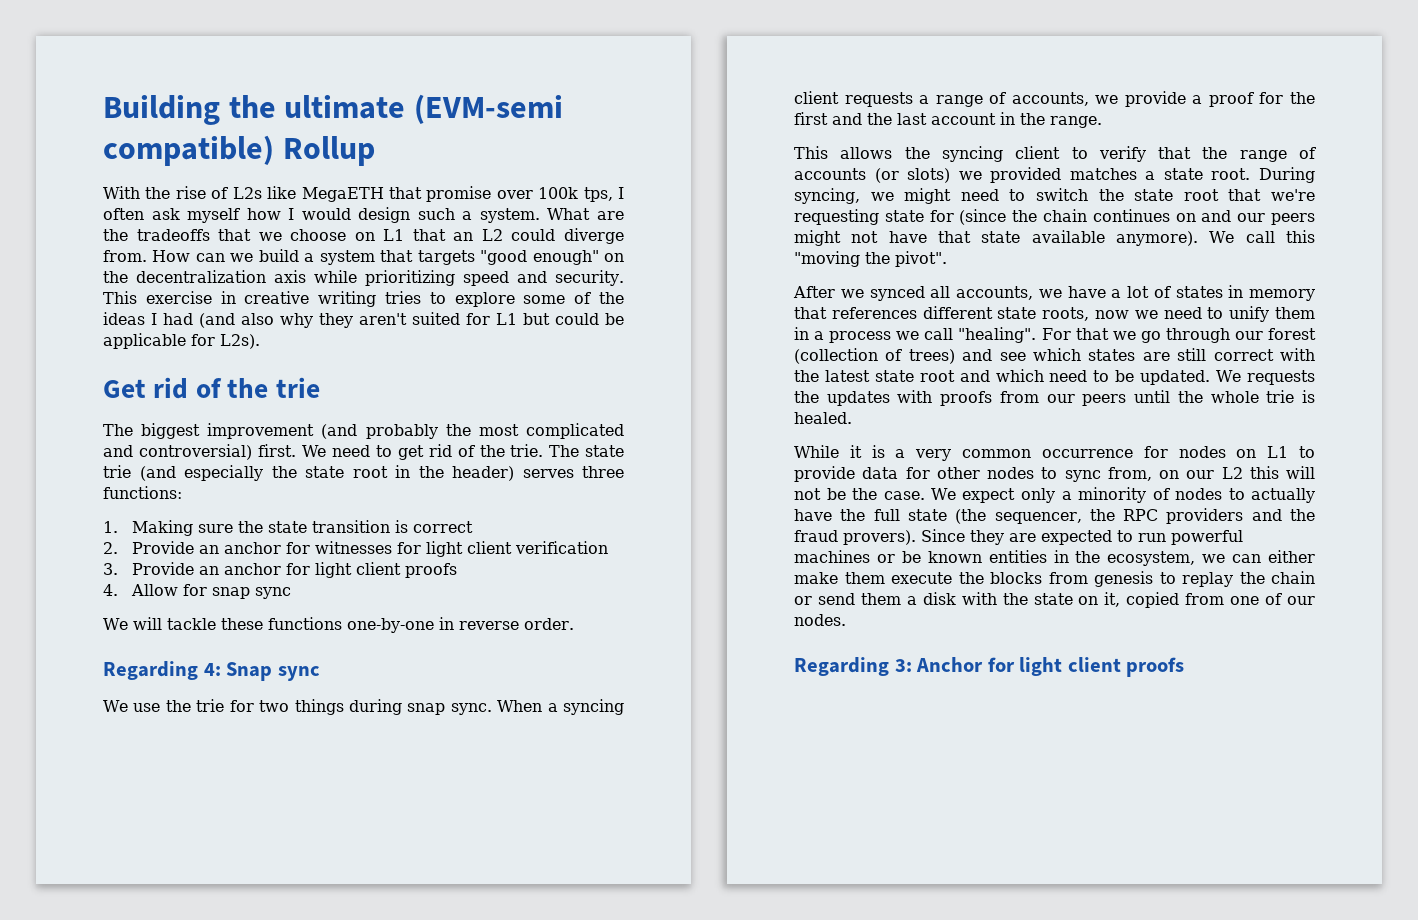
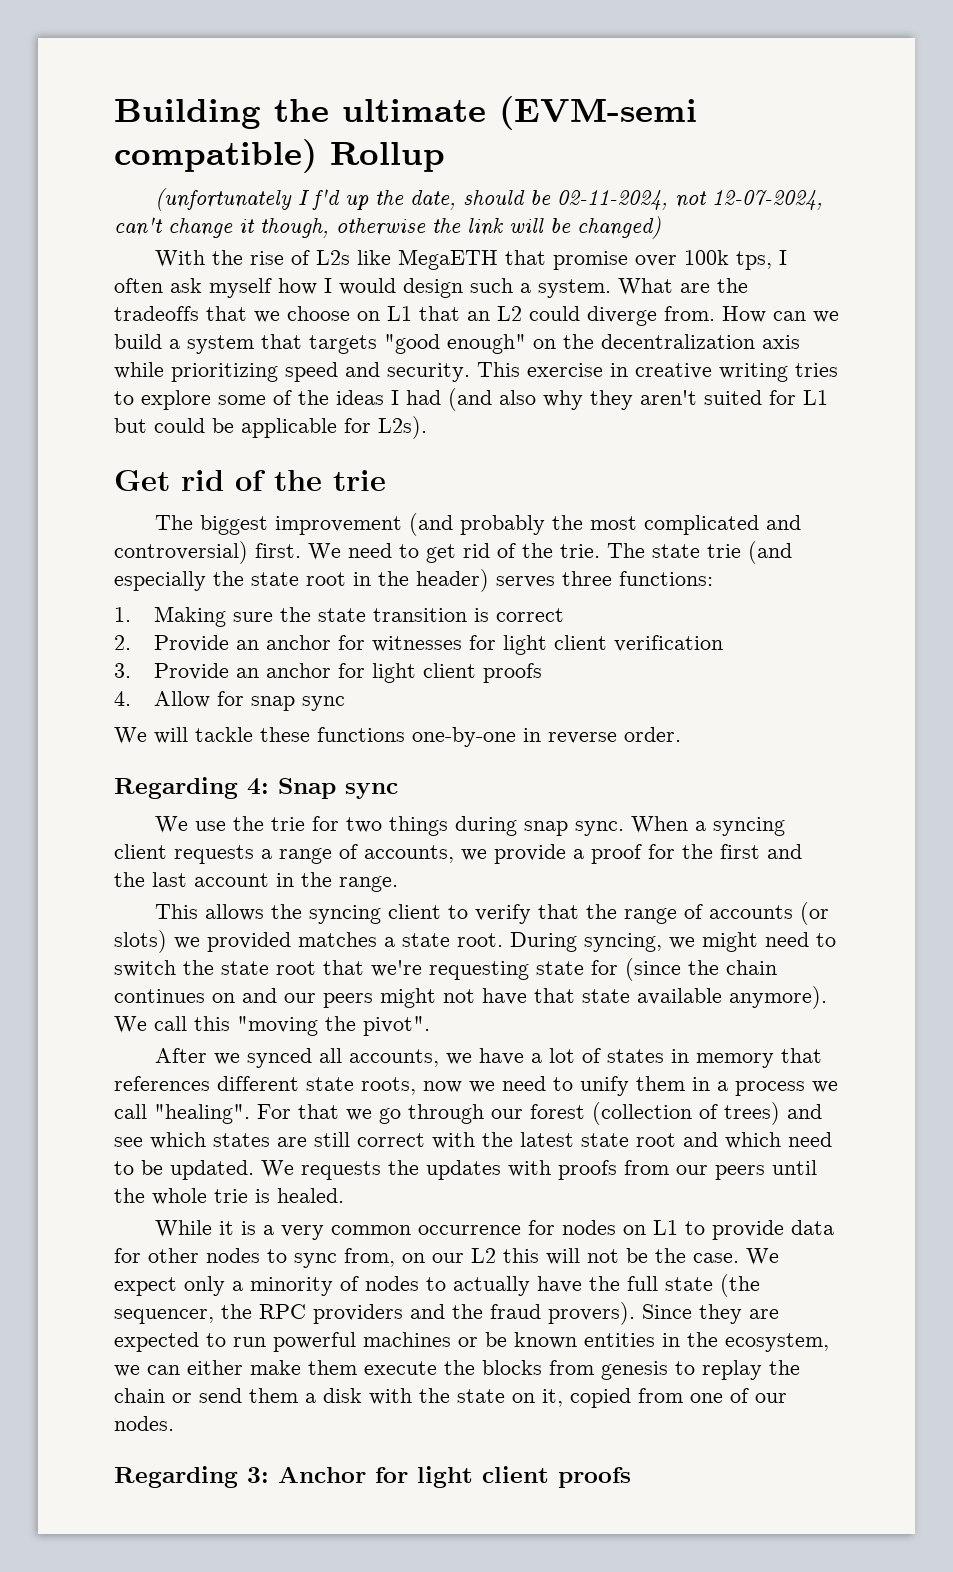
(375, 151) none -> [155,188,824,211] [114,216,661,239] // (unfortunately I f'd up the date, should be 02-11-2024, not 12-07-2024, can't change it though, otherwise the link will be changed)

